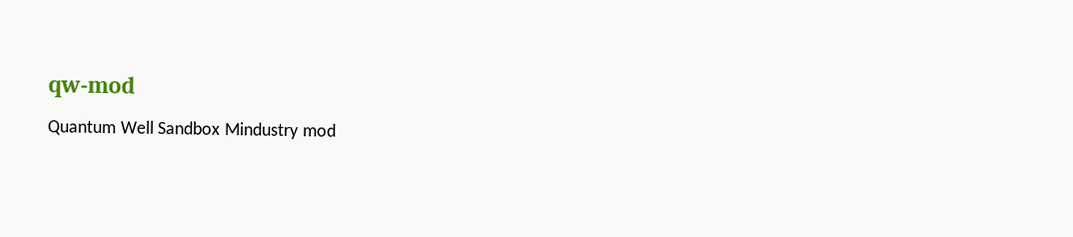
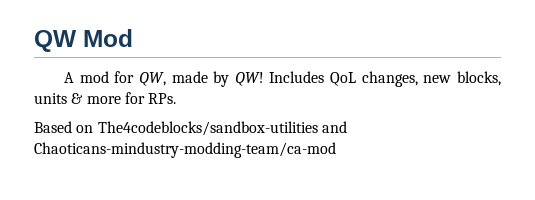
[48,75,136,99] [47,120,336,140] qw-mod // Quantum Well Sandbox Mindustry mod -> [34,29,133,52] [64,71,501,87] [34,92,177,104] [34,121,347,136] [34,142,336,158] QW Mod // A mod for QW, made by QW! Includes QoL changes, new blocks, units & more for RPs. // Based on The4codeblocks/sandbox-utilities and Chaoticans-mindustry-modding-team/ca-mod

